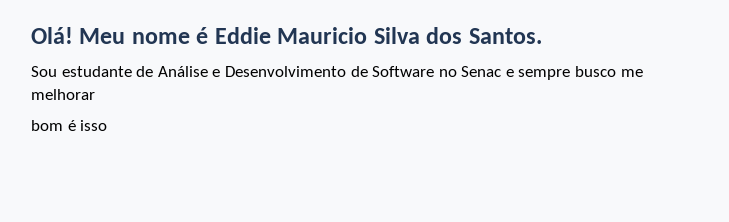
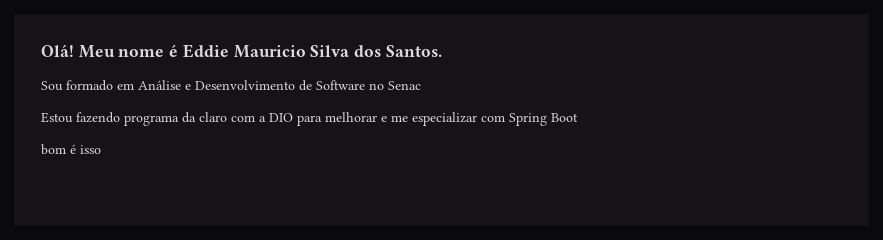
[61,66,154,77] estudante de -> [66,80,134,91] formado em
[505,66,643,80] [31,89,95,100] e sempre busco me melhorar -> [41,112,578,126] // Estou fazendo programa da claro com a DIO para melhorar e me especializar com Spring Boot

